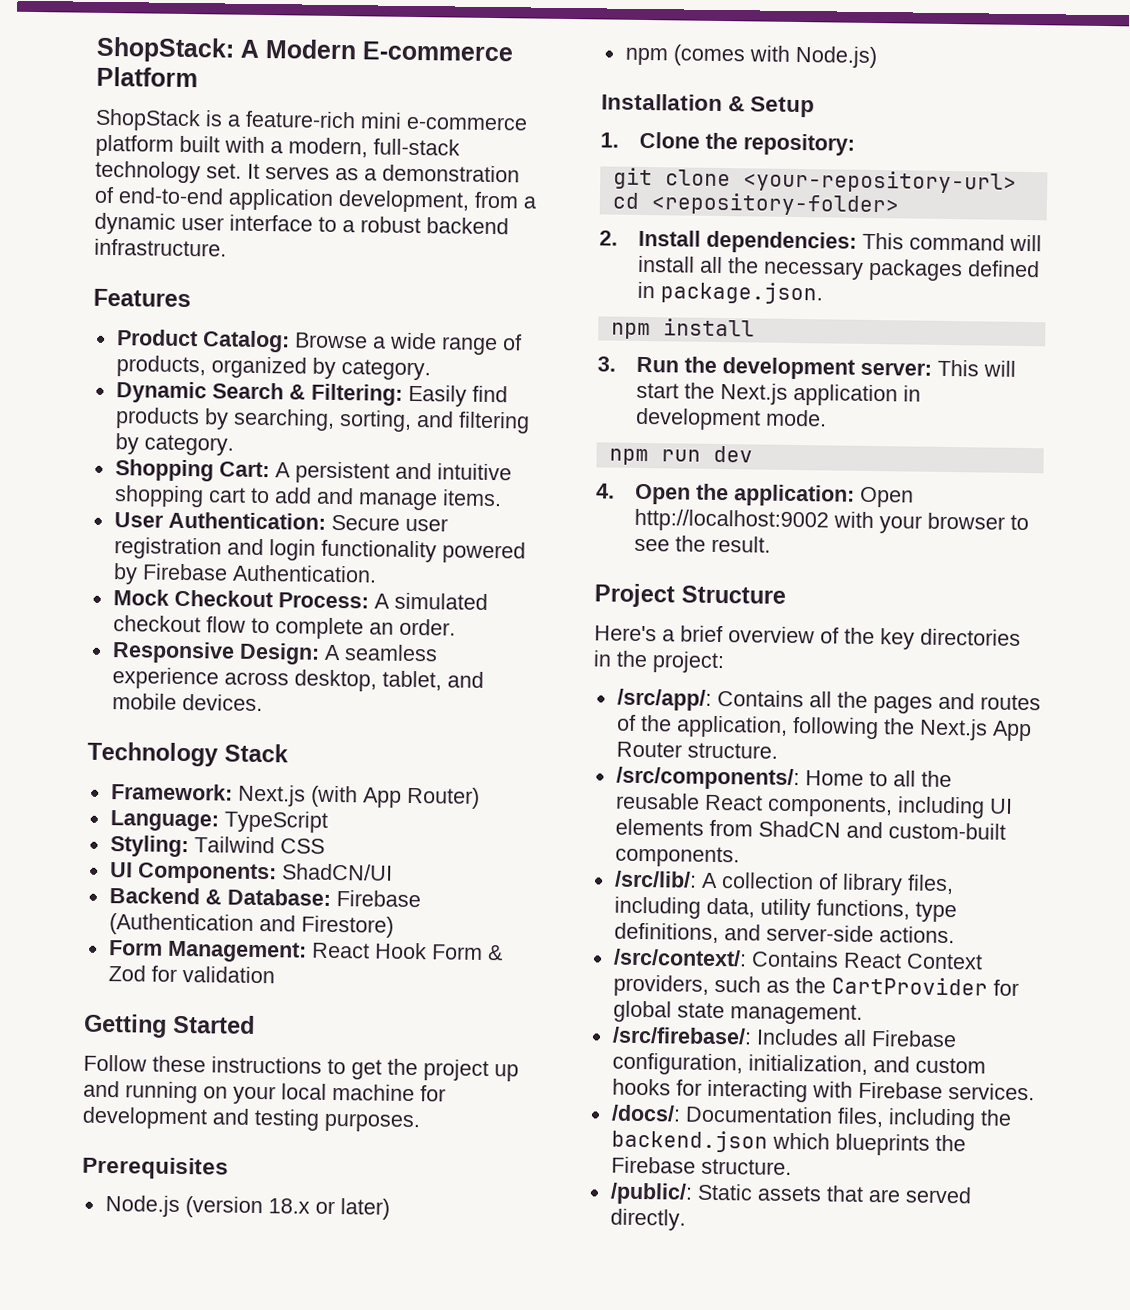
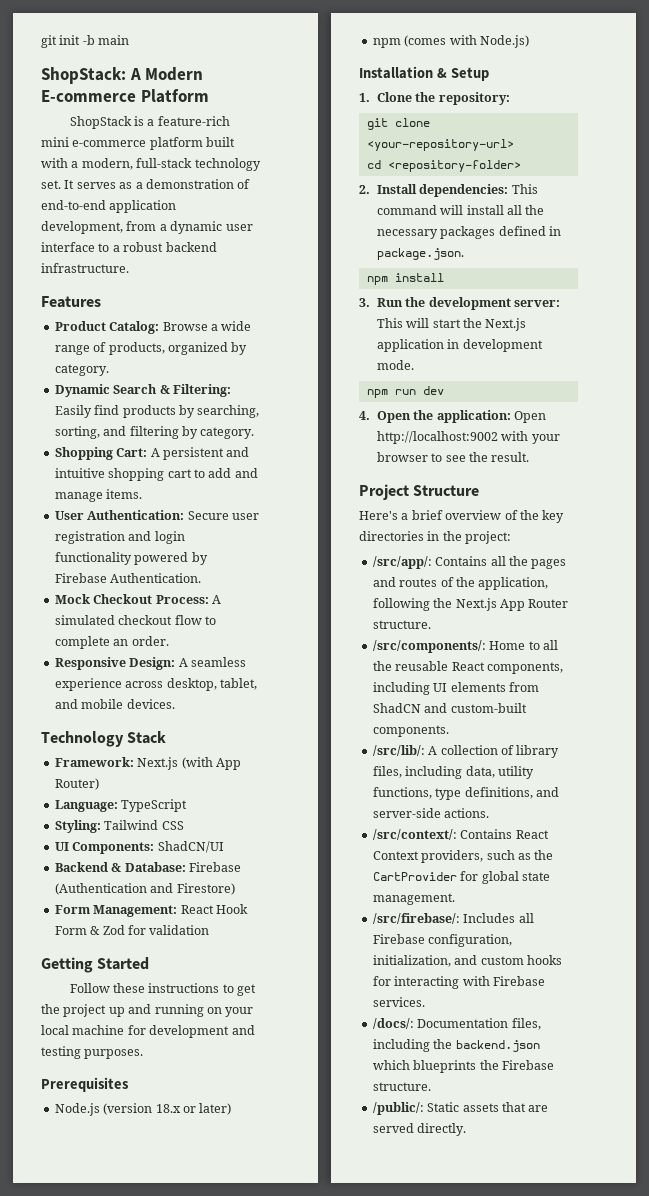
(96, 49) none -> [41,35,130,48] git init -b main //

